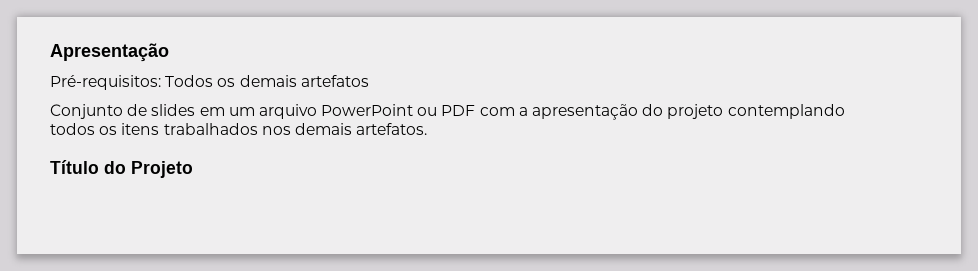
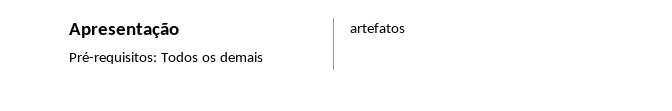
[50,104,845,120] [50,123,428,135] [50,160,193,178] // Conjunto de slides em um arquivo PowerPoint ou PDF com a apresentação do projeto contemplando todos os itens trabalhados nos demais artefatos. // Título do Projeto -> (405, 28) none

